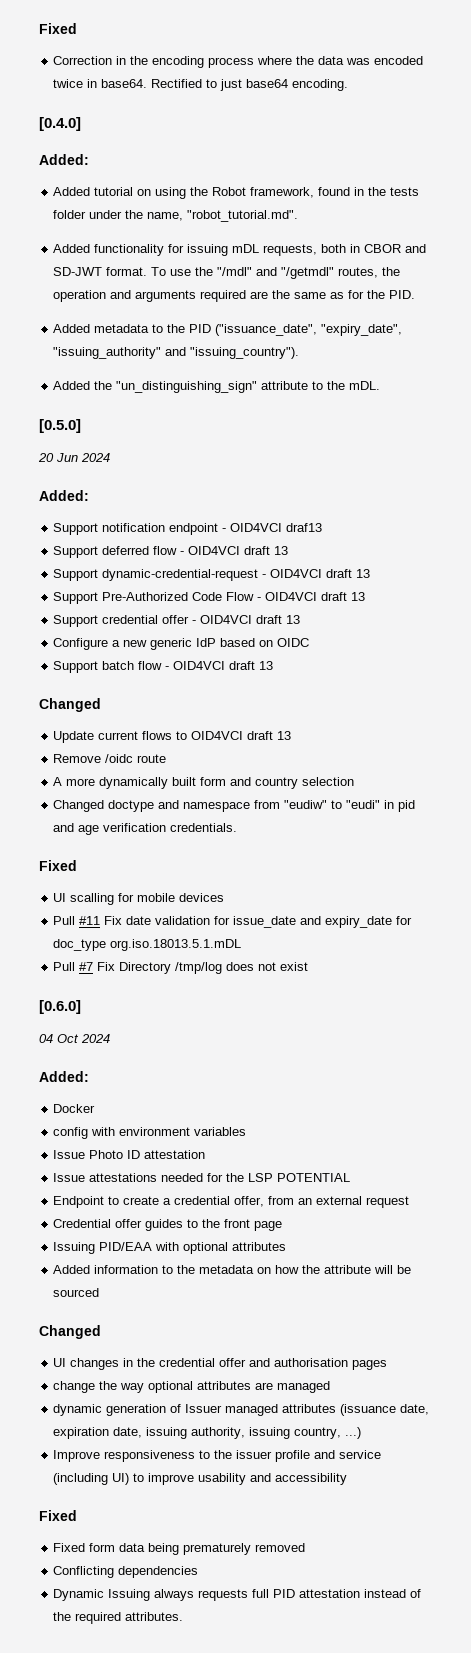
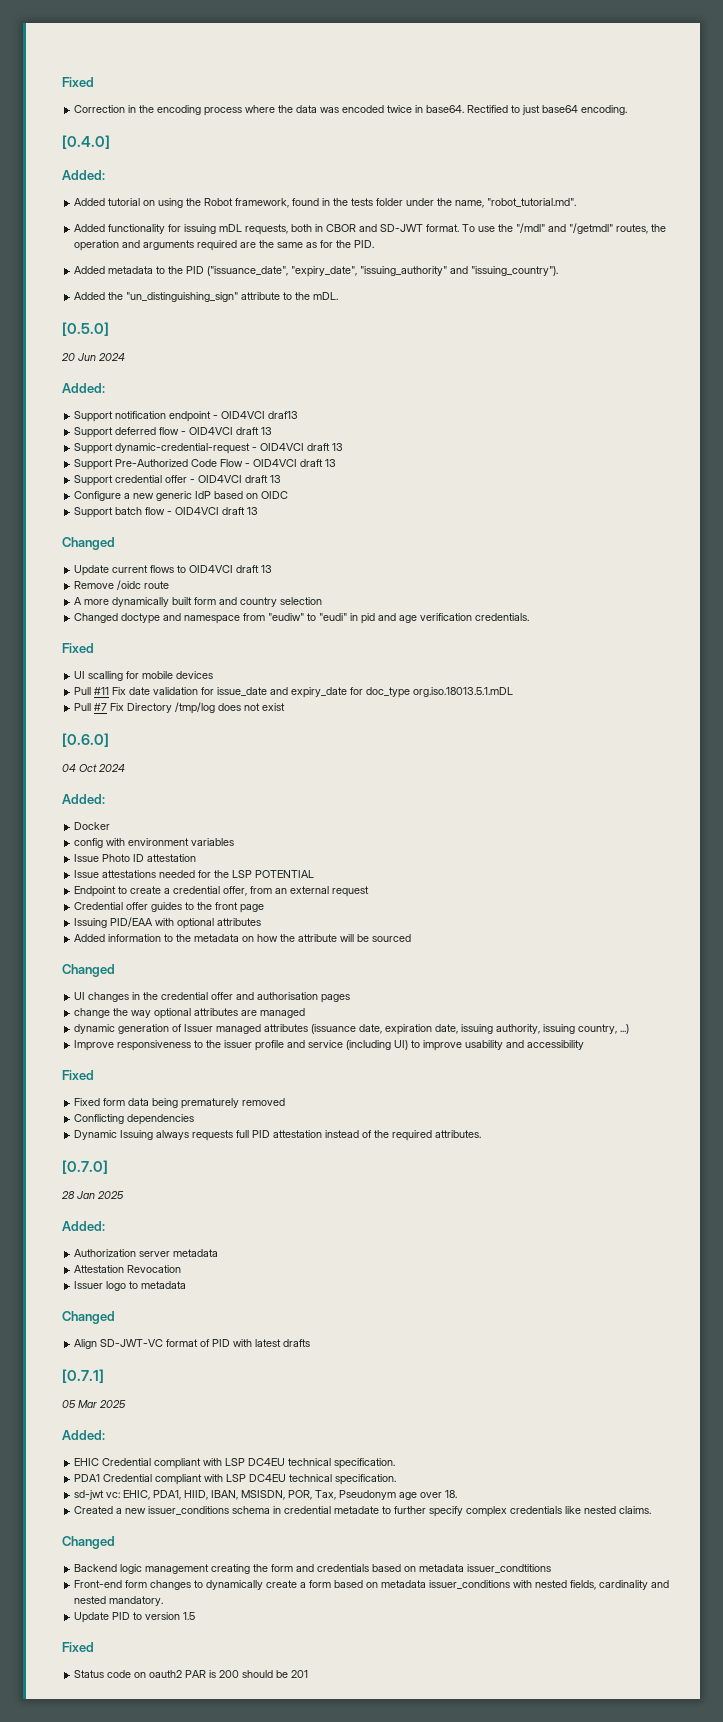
(184, 1616) none -> [62,1160,108,1174] [61,1191,124,1199] [62,1221,105,1231] [74,1249,219,1257] [74,1265,182,1273] [74,1281,187,1291] [62,1311,115,1324] [74,1339,311,1349] [62,1369,104,1383] [62,1400,126,1408] [62,1430,105,1440] [74,1458,396,1469] [74,1474,397,1485] [74,1490,458,1500] [74,1506,652,1517] [62,1536,115,1549] [74,1564,552,1574] [74,1580,670,1590] [74,1596,164,1606] [74,1612,196,1623] [62,1642,94,1652] [74,1670,309,1678] // [0.7.0] // 28 Jan 2025 // Added: // Authorization server metadata // Attestation Revocation // Issuer logo to metadata // Changed // Align SD-JWT-VC format of PID with latest drafts // [0.7.1] // 05 Mar 2025 // Added: // EHIC Credential compliant with LSP DC4EU technical specification. // PDA1 Credential compliant with LSP DC4EU technical specification. // sd-jwt vc: EHIC, PDA1, HIID, IBAN, MSISDN, POR, Tax, Pseudonym age over 18. // Created a new issuer_conditions schema in credential metadate to further specify complex credentials like nested claims. // Changed // Backend logic management creating the form and credentials based on metadata issuer_condtitions // Front-end form changes to dynamically create a form based on metadata issuer_conditions with nested fields, cardinality and nested mandatory. // Update PID to version 1.5 // Fixed // Status code on oauth2 PAR is 200 should be 201

